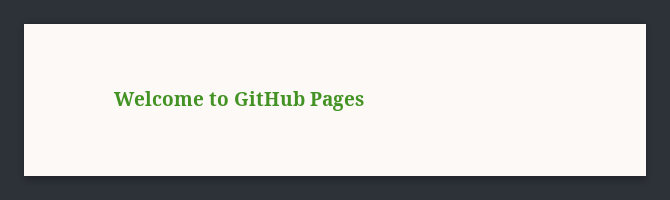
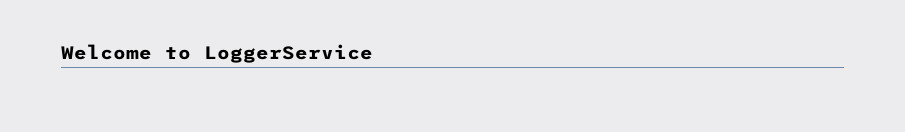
[234,91,365,111] GitHub Pages -> [204,44,373,63] LoggerService

